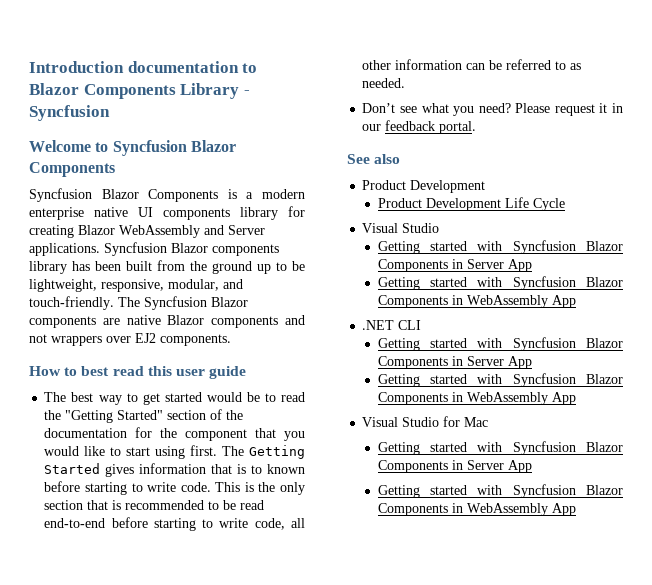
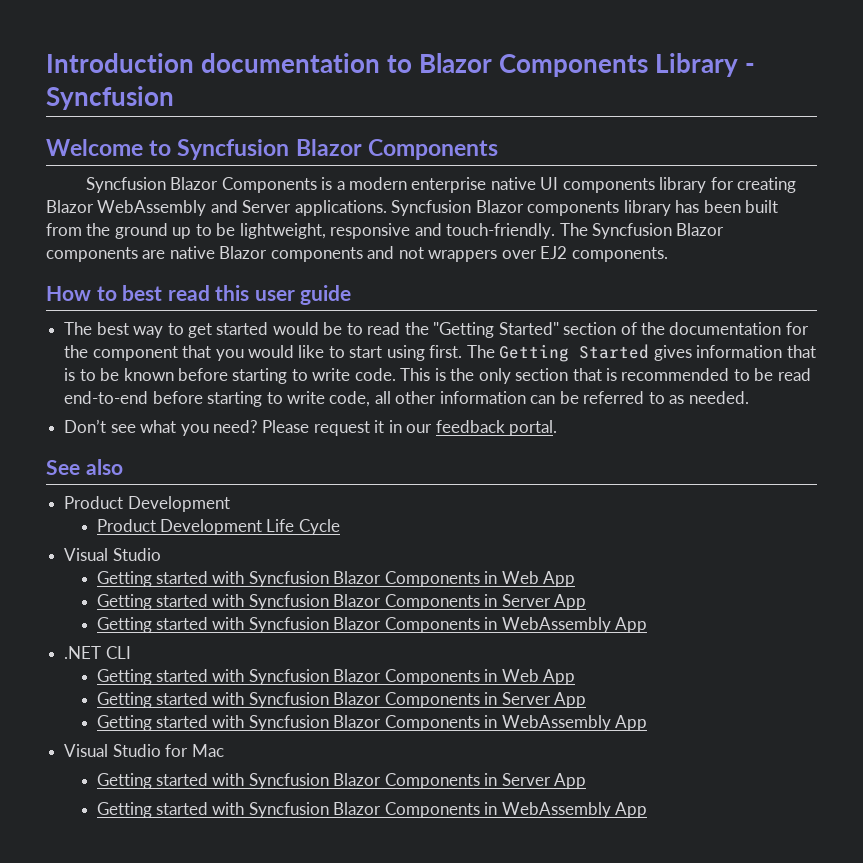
[101,279,219,292] responsive, modular, -> [330,223,411,239] responsive
(263, 469) none -> [100,368,120,381] be
(440, 228) none -> [96,571,576,587] // Getting started with Syncfusion Blazor Components in Web App
(422, 325) none -> [96,669,576,685] // Getting started with Syncfusion Blazor Components in Web App

